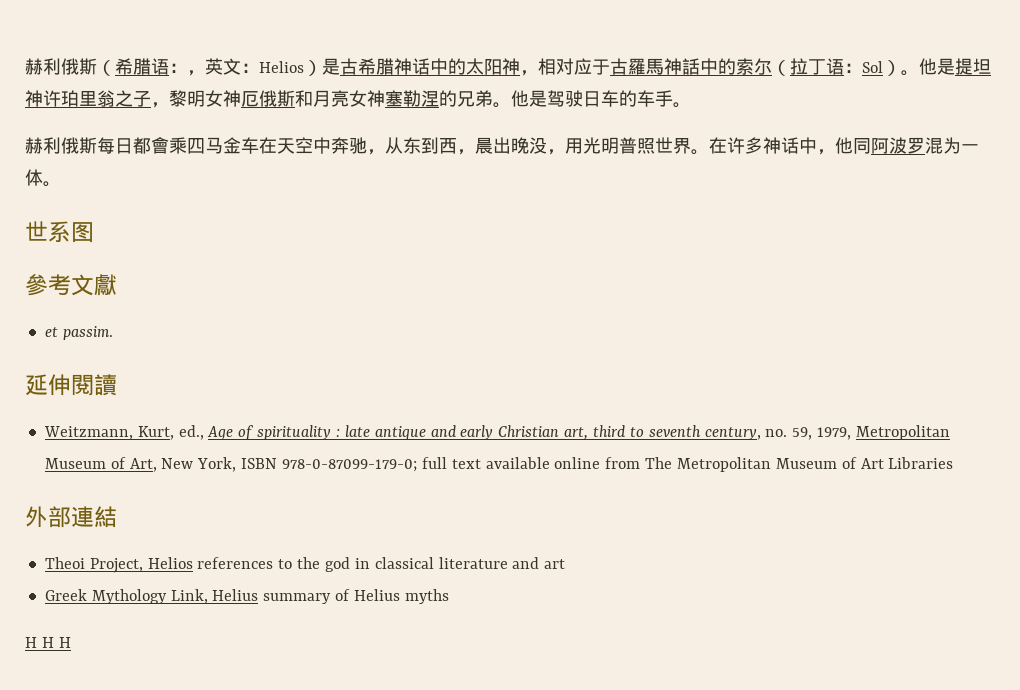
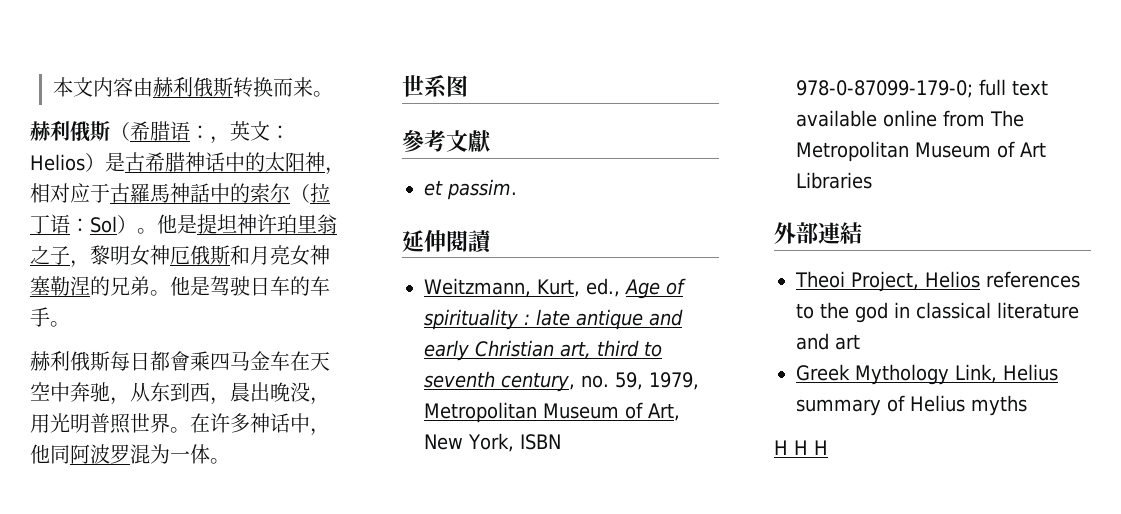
(25, 66) none -> [52,77,333,98] 本文内容由赫利俄斯转换而来。 //

